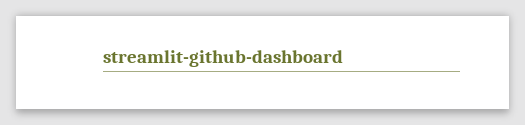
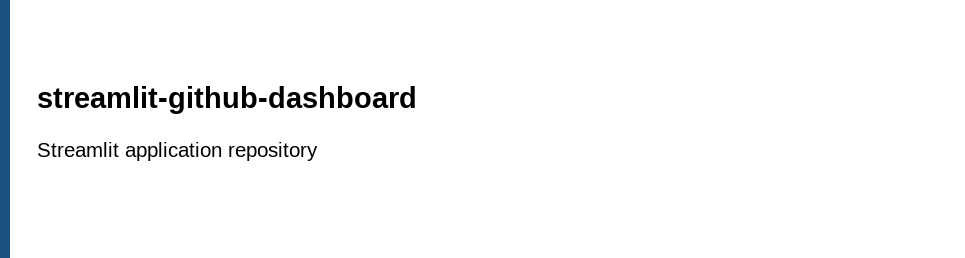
(343, 58) none -> [37,142,318,161] // Streamlit application repository

